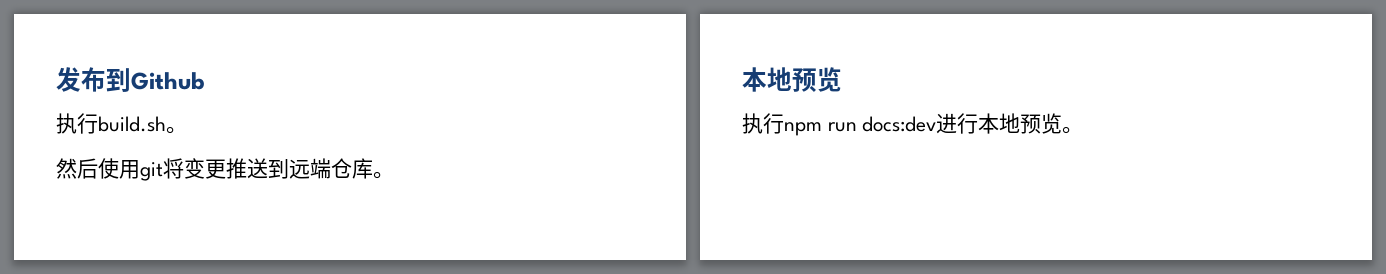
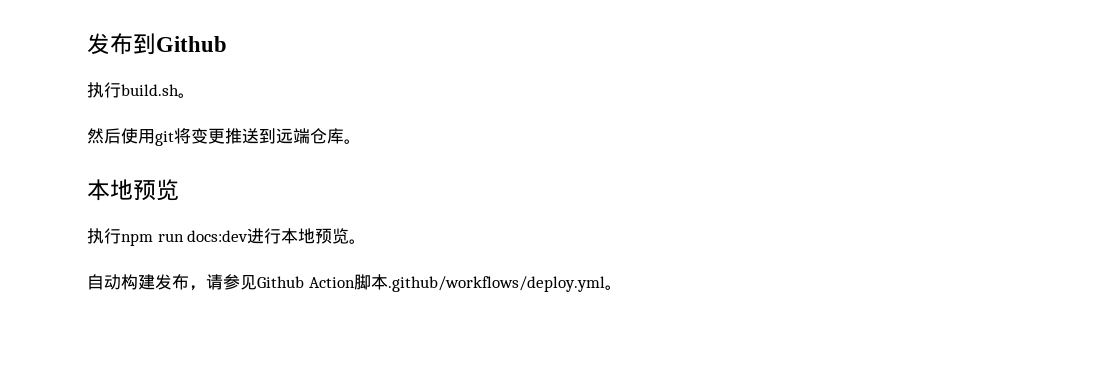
(1084, 130) none -> [87,274,622,292] // 自动构建发布，请参见Github Action脚本.github/workflows/deploy.yml。

